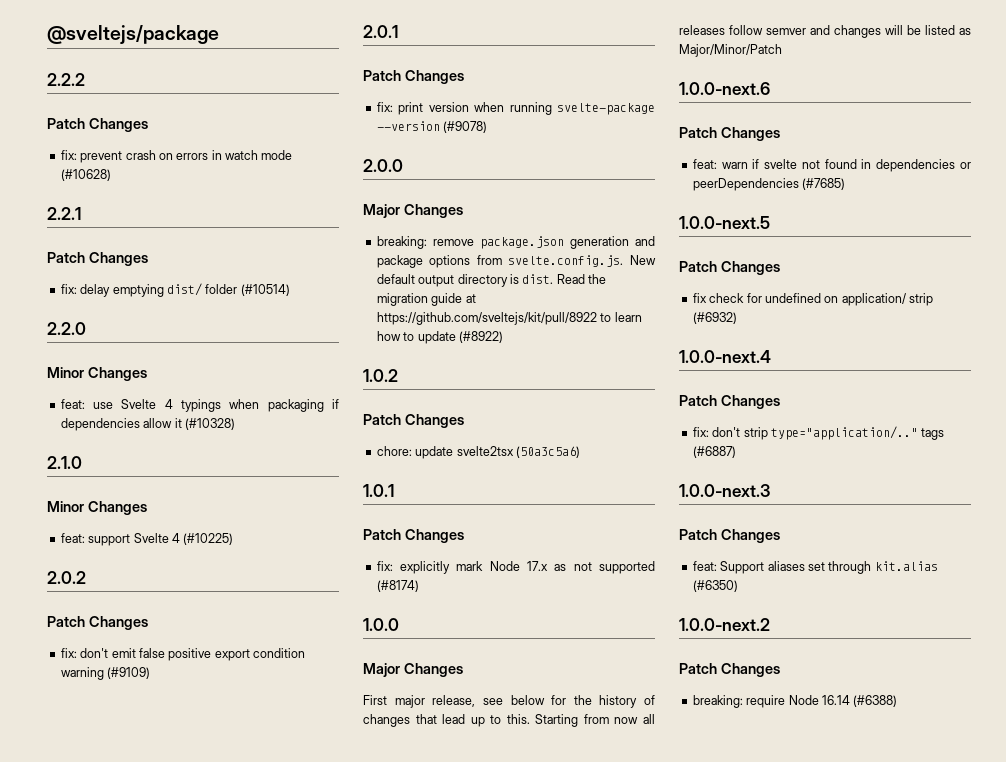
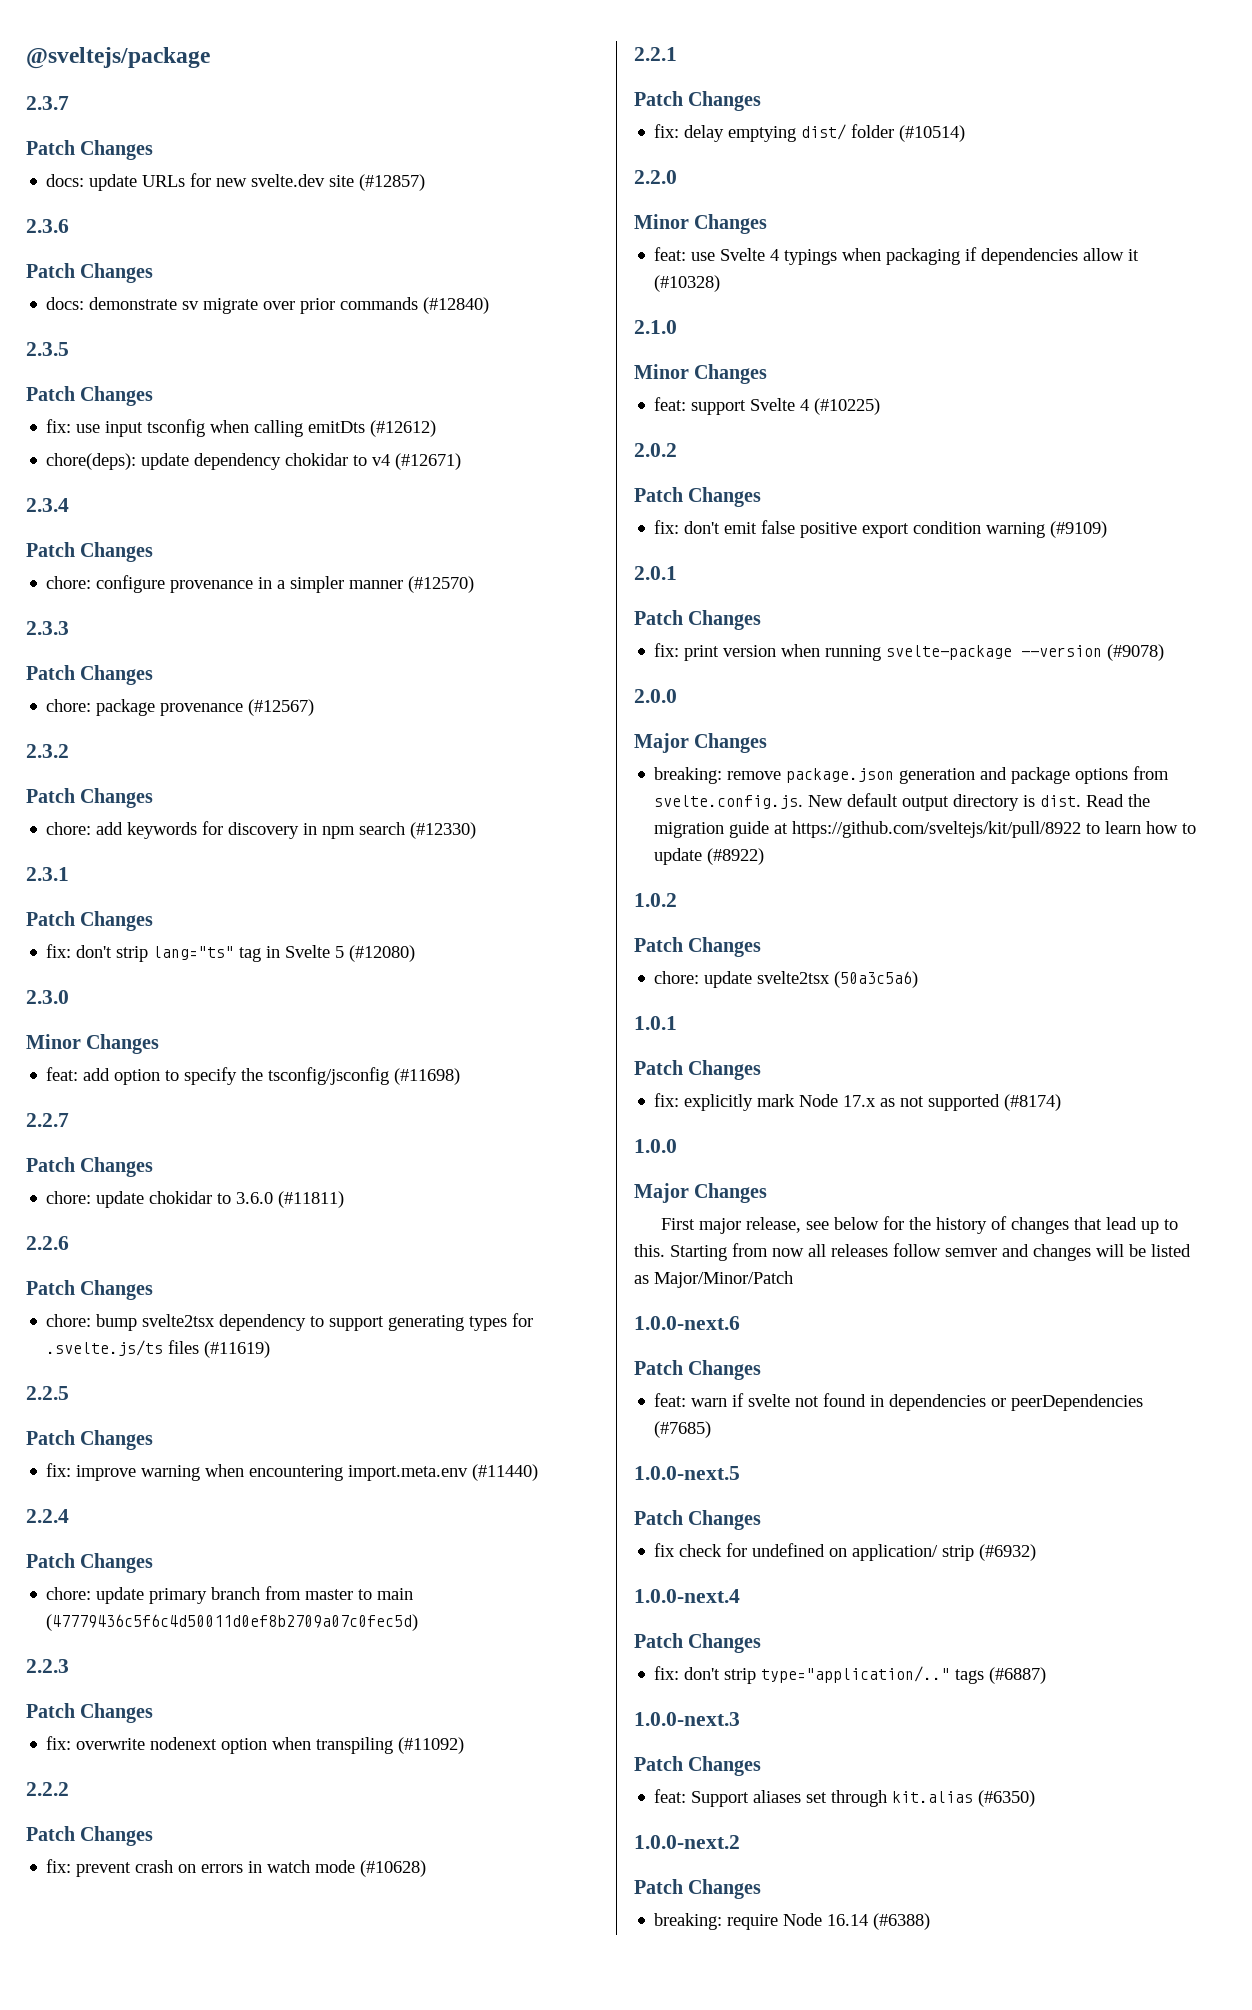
(219, 34) none -> [26,96,69,110] [26,140,154,160] [46,173,426,191] [26,219,69,233] [26,263,154,283] [46,297,490,314] [26,342,69,356] [26,386,154,406] [46,419,437,437] [46,453,462,470] [26,498,69,512] [26,542,154,562] [46,575,475,593] [26,621,69,635] [26,665,154,685] [46,699,315,716] [26,744,69,758] [26,788,154,808] [46,821,477,839] [26,867,69,881] [26,911,154,931] [46,944,416,962] [26,990,69,1004] [26,1034,160,1054] [46,1067,461,1085] [26,1113,69,1127] [26,1157,154,1177] [46,1191,345,1208] [26,1236,69,1250] [26,1280,154,1300] [46,1313,534,1331] [46,1340,271,1358] [26,1386,69,1400] [26,1430,154,1450] [46,1463,539,1481] [26,1509,69,1523] [26,1553,154,1573] [46,1586,414,1604] [46,1614,419,1631] [26,1659,69,1673] [26,1703,154,1723] [46,1736,465,1754] // 2.3.7 // Patch Changes // docs: update URLs for new svelte.dev site (#12857) // 2.3.6 // Patch Changes // docs: demonstrate sv migrate over prior commands (#12840) // 2.3.5 // Patch Changes // fix: use input tsconfig when calling emitDts (#12612) // chore(deps): update dependency chokidar to v4 (#12671) // 2.3.4 // Patch Changes // chore: configure provenance in a simpler manner (#12570) // 2.3.3 // Patch Changes // chore: package provenance (#12567) // 2.3.2 // Patch Changes // chore: add keywords for discovery in npm search (#12330) // 2.3.1 // Patch Changes // fix: don't strip lang="ts" tag in Svelte 5 (#12080) // 2.3.0 // Minor Changes // feat: add option to specify the tsconfig/jsconfig (#11698) // 2.2.7 // Patch Changes // chore: update chokidar to 3.6.0 (#11811) // 2.2.6 // Patch Changes // chore: bump svelte2tsx dependency to support generating types for .svelte.js/ts files (#11619) // 2.2.5 // Patch Changes // fix: improve warning when encountering import.meta.env (#11440) // 2.2.4 // Patch Changes // chore: update primary branch from master to main (47779436c5f6c4d50011d0ef8b2709a07c0fec5d) // 2.2.3 // Patch Changes // fix: overwrite nodenext option when transpiling (#11092)

